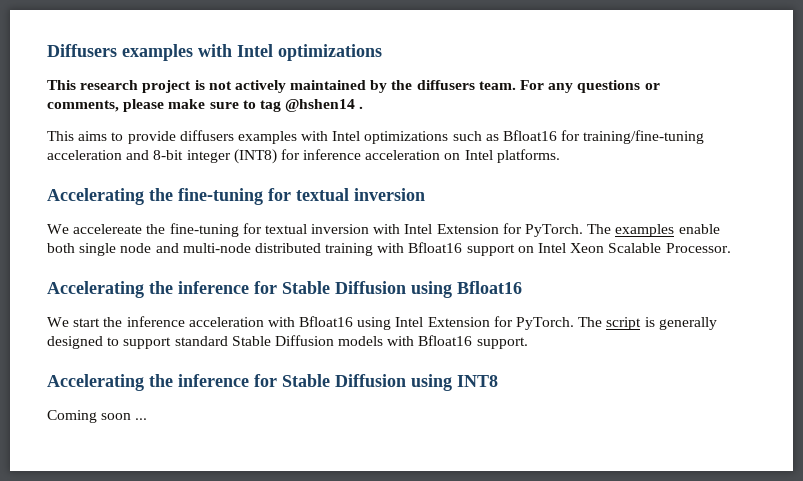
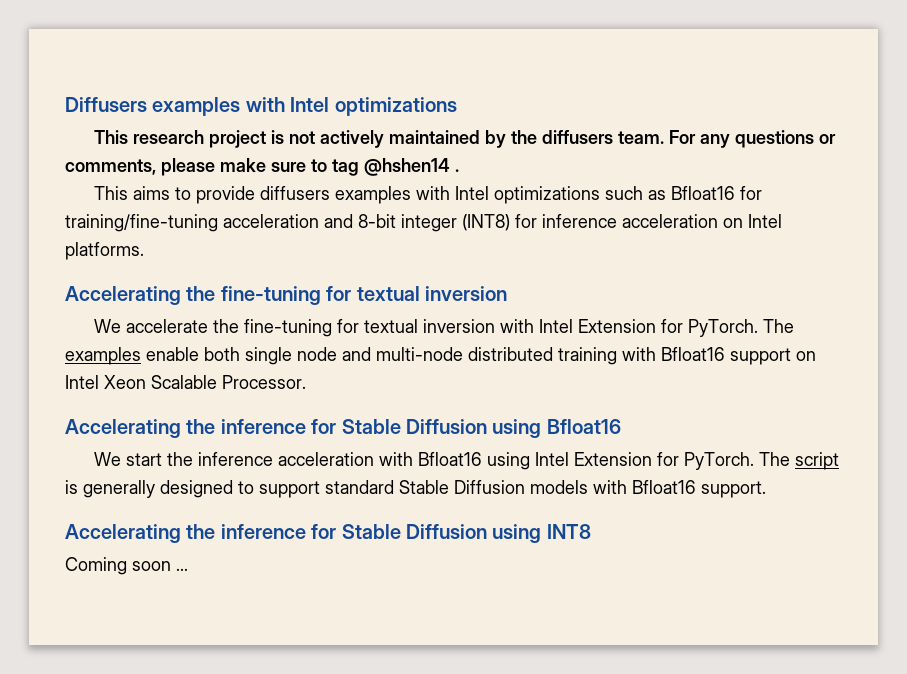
[73,224,143,234] accelereate -> [126,319,209,333] accelerate

